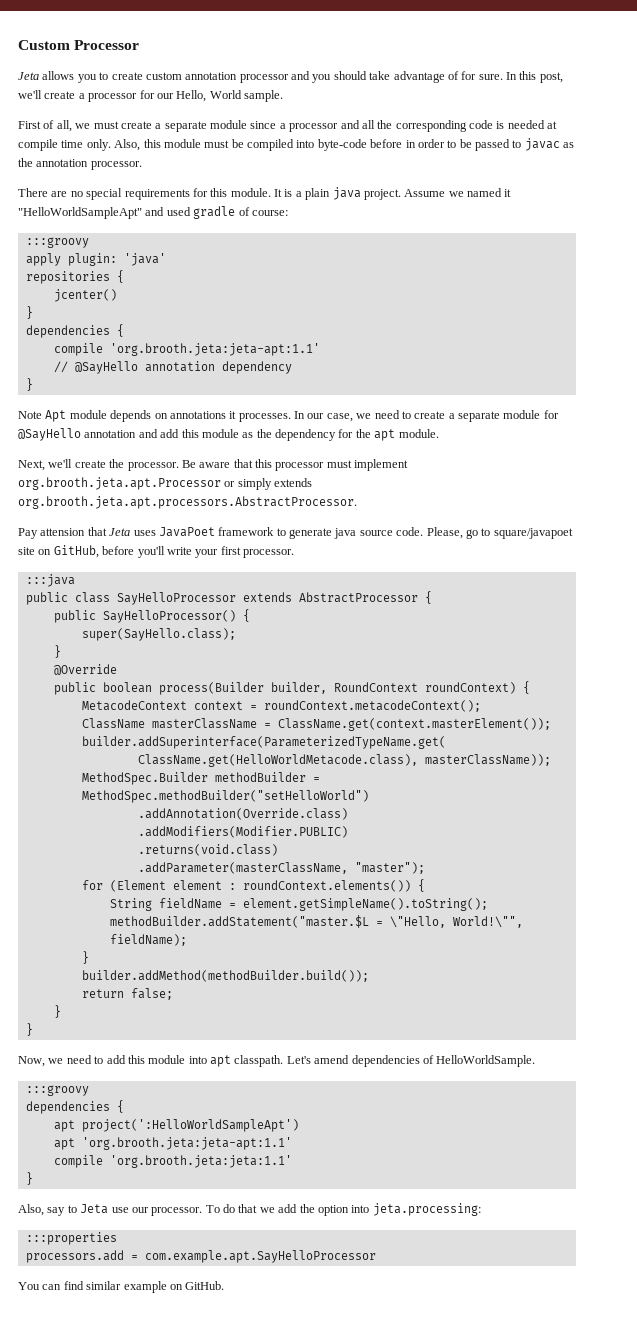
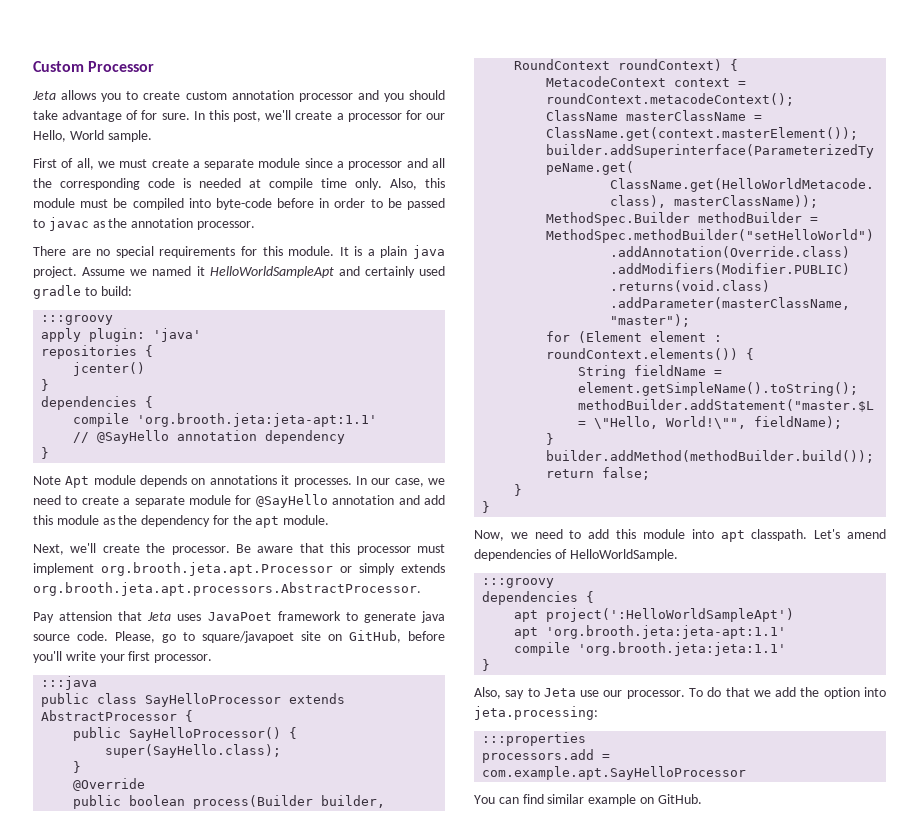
[18,206,288,219] "HelloWorldSampleApt" and used gradle of course: -> [209,266,445,278] [33,285,132,299] HelloWorldSampleApt and certainly used gradle to build:

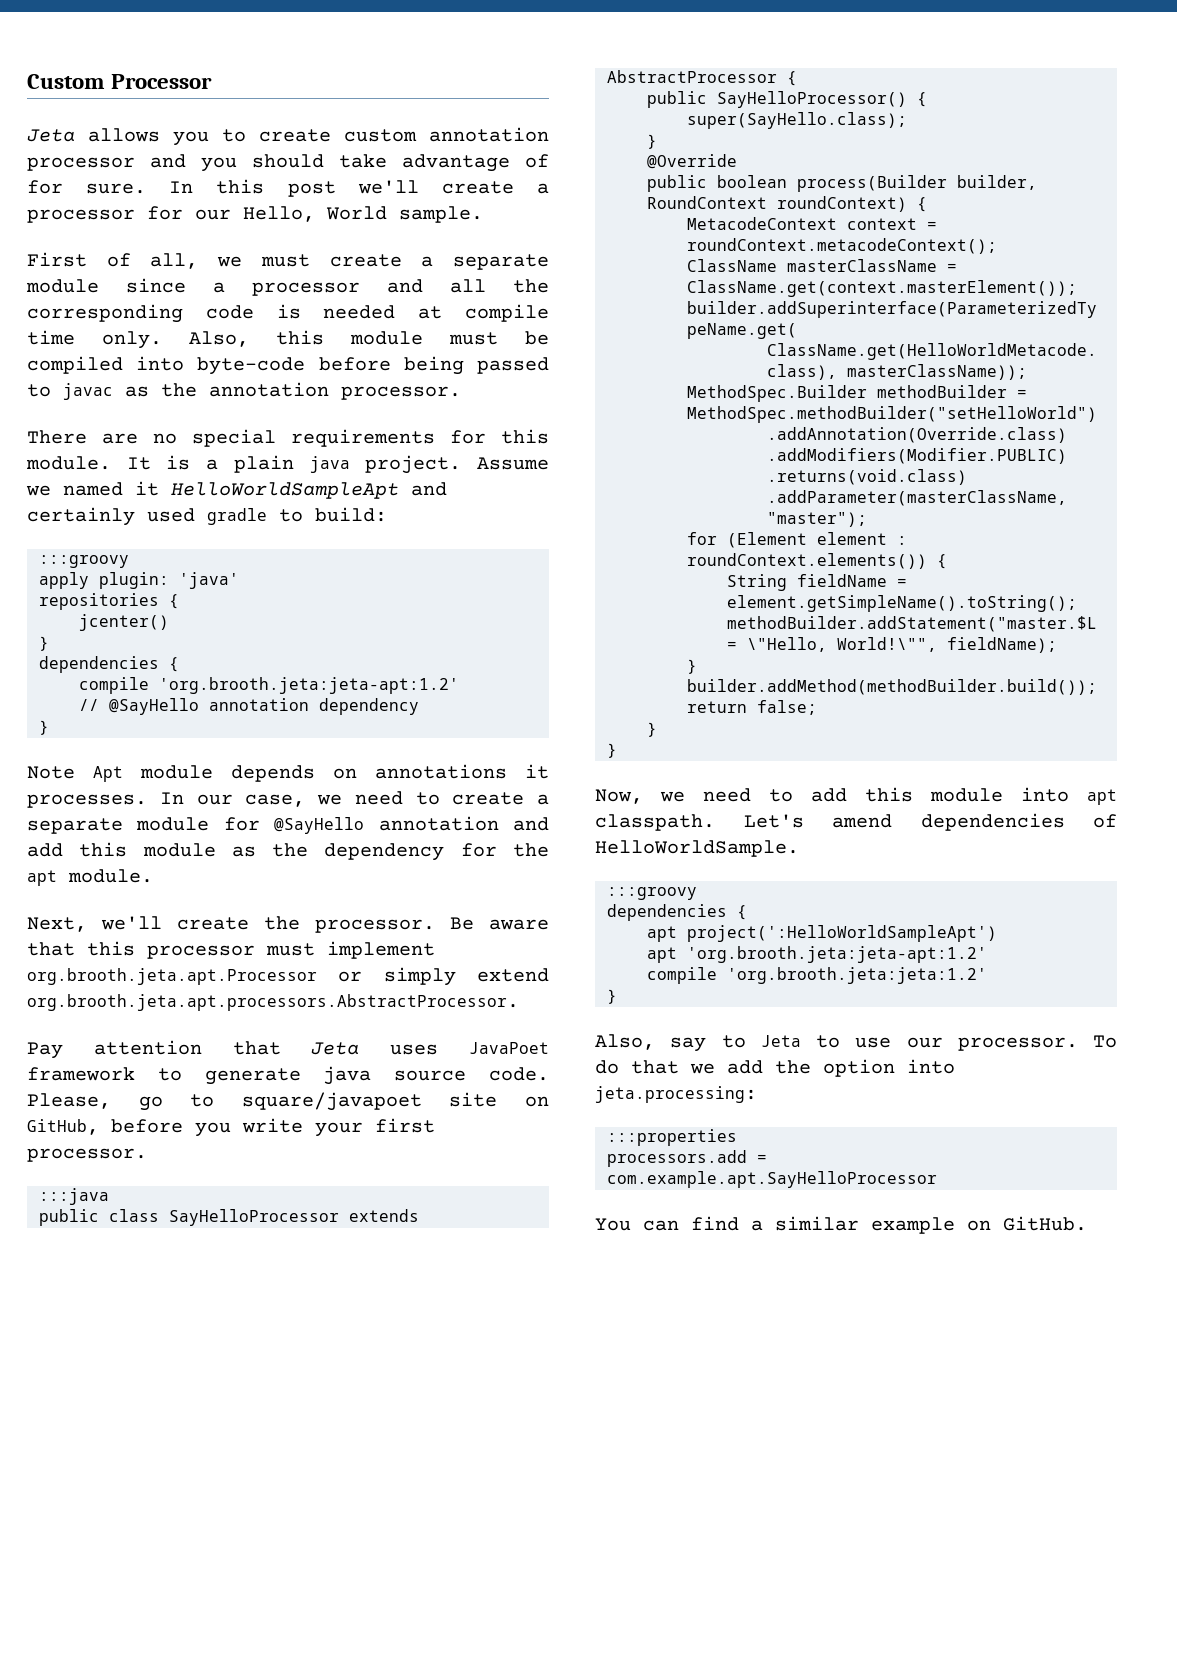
[233,111,262,122] post, -> [287,181,336,197] post
[319,198,402,208] in order to be -> [403,356,464,375] being
[137,413,378,427] 'org.brooth.jeta:jeta-apt:1.1' -> [159,677,459,694] 'org.brooth.jeta:jeta-apt:1.2'
[401,563,445,573] extends -> [476,968,549,982] extend
[59,611,113,621] attension -> [93,1040,202,1055] attention
[33,651,62,663] you'll -> [195,1122,231,1137] you
[546,625,787,639] [514,642,787,656] 'org.brooth.jeta:jeta-apt:1.1' // compile 'org.brooth.jeta:jeta:1.1' -> [687,946,987,963] [647,967,987,984] 'org.brooth.jeta:jeta-apt:1.2' // compile 'org.brooth.jeta:jeta:1.2'
(576, 692) none -> [816,1035,840,1048] to
(544, 799) none -> [751,1220,763,1231] a

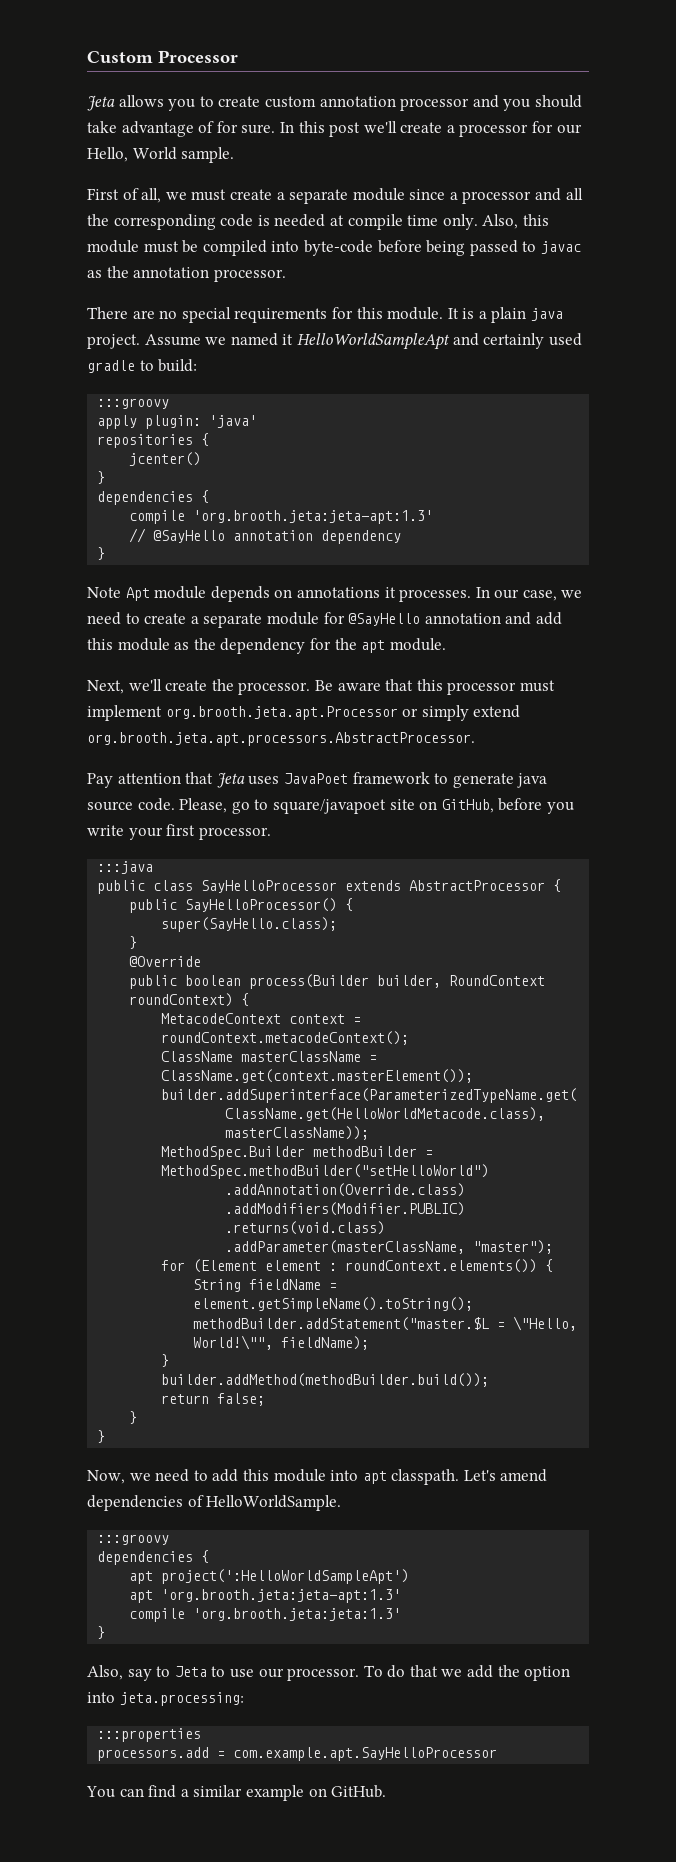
[159,677,459,694] 'org.brooth.jeta:jeta-apt:1.2' -> [193,510,434,524] 'org.brooth.jeta:jeta-apt:1.3'
[687,946,987,963] [647,967,987,984] 'org.brooth.jeta:jeta-apt:1.2' // compile 'org.brooth.jeta:jeta:1.2' -> [161,1589,402,1603] [129,1608,402,1622] 'org.brooth.jeta:jeta-apt:1.3' // compile 'org.brooth.jeta:jeta:1.3'

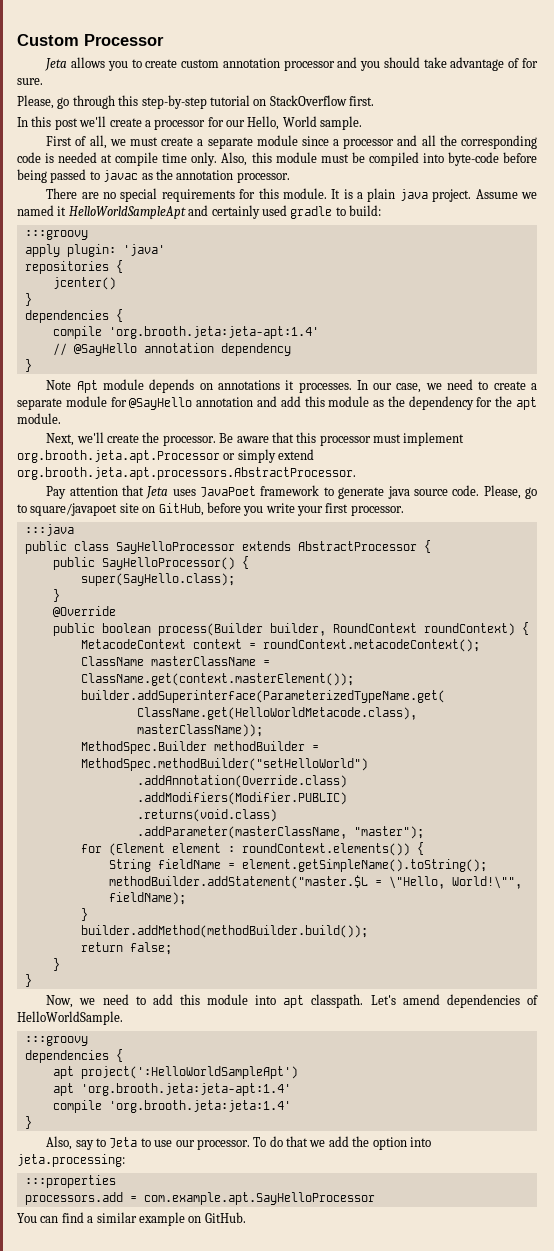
(276, 129) none -> [17,95,374,109] // Please, go through this step-by-step tutorial on StackOverflow first. //
[193,510,434,524] 'org.brooth.jeta:jeta-apt:1.3' -> [108,326,319,339] 'org.brooth.jeta:jeta-apt:1.4'
[161,1589,402,1603] [129,1608,402,1622] 'org.brooth.jeta:jeta-apt:1.3' // compile 'org.brooth.jeta:jeta:1.3' -> [80,1083,291,1096] [52,1100,291,1113] 'org.brooth.jeta:jeta-apt:1.4' // compile 'org.brooth.jeta:jeta:1.4'

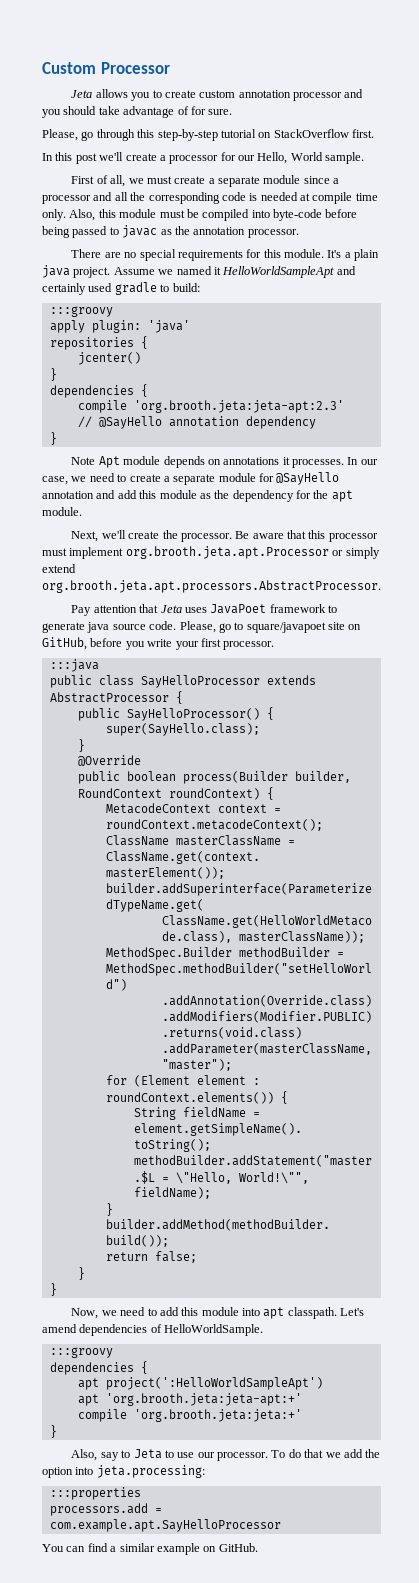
[331,189,353,199] It is -> [327,250,342,258] It's
[108,326,319,339] 'org.brooth.jeta:jeta-apt:1.4' -> [133,400,344,413] 'org.brooth.jeta:jeta-apt:2.3'
[80,1083,291,1096] [52,1100,291,1113] 'org.brooth.jeta:jeta-apt:1.4' // compile 'org.brooth.jeta:jeta:1.4' -> [105,1393,302,1406] [77,1409,302,1422] 'org.brooth.jeta:jeta-apt:+' // compile 'org.brooth.jeta:jeta:+'

